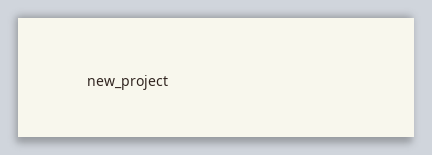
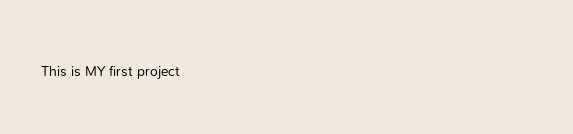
[87,75,168,90] new_project -> [41,65,180,80] This is MY first project

